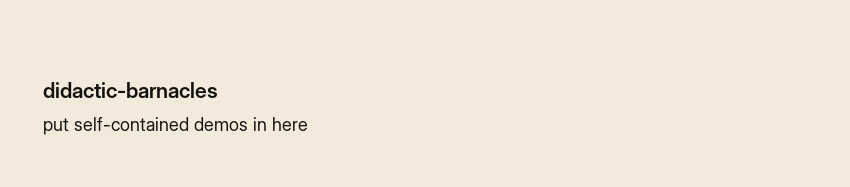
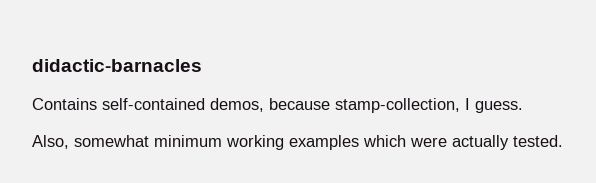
[43,117,308,135] put self-contained demos in here -> [32,98,523,113] [32,135,563,150] Contains self-contained demos, because stamp-collection, I guess. // Also, somewhat minimum working examples which were actually tested.

